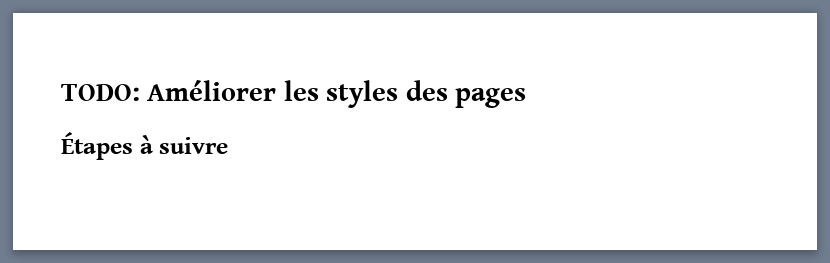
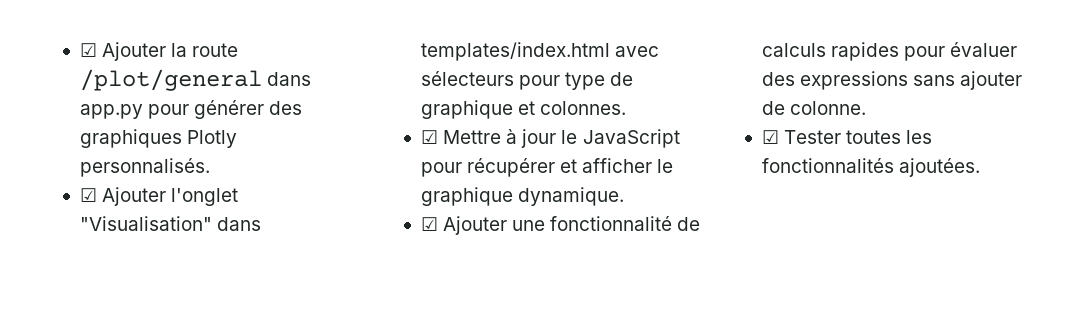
[61,80,527,108] [61,132,229,160] TODO: Améliorer les styles des pages // Étapes à suivre -> [79,42,239,61] [79,69,312,91] [79,100,303,119] [79,129,238,148] [79,158,210,177] [79,187,239,206] [79,216,262,231] [420,42,660,61] [420,71,634,90] [420,100,627,119] [420,129,680,148] [420,158,674,177] [420,187,625,206] [420,216,701,235] [761,42,1018,61] [761,71,1023,90] [761,101,867,115] [761,130,933,144] [761,158,981,177] ☑ Ajouter la route /plot/general dans app.py pour générer des graphiques Plotly personnalisés. // ☑ Ajouter l'onglet "Visualisation" dans templates/index.html avec sélecteurs pour type de graphique et colonnes. // ☑ Mettre à jour le JavaScript pour récupérer et afficher le graphique dynamique. // ☑ Ajouter une fonctionnalité de calculs rapides pour évaluer des expressions sans ajouter de colonne. // ☑ Tester toutes les fonctionnalités ajoutées.

